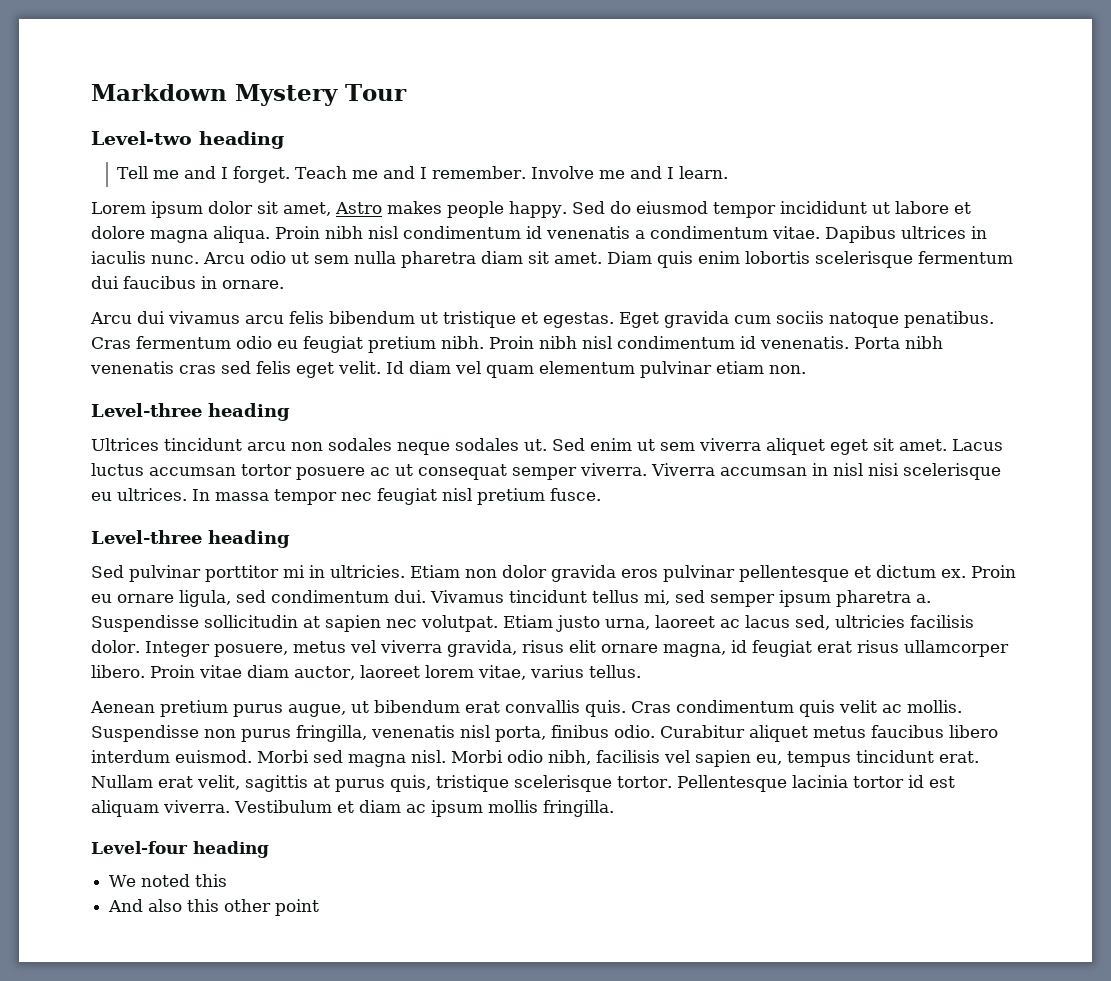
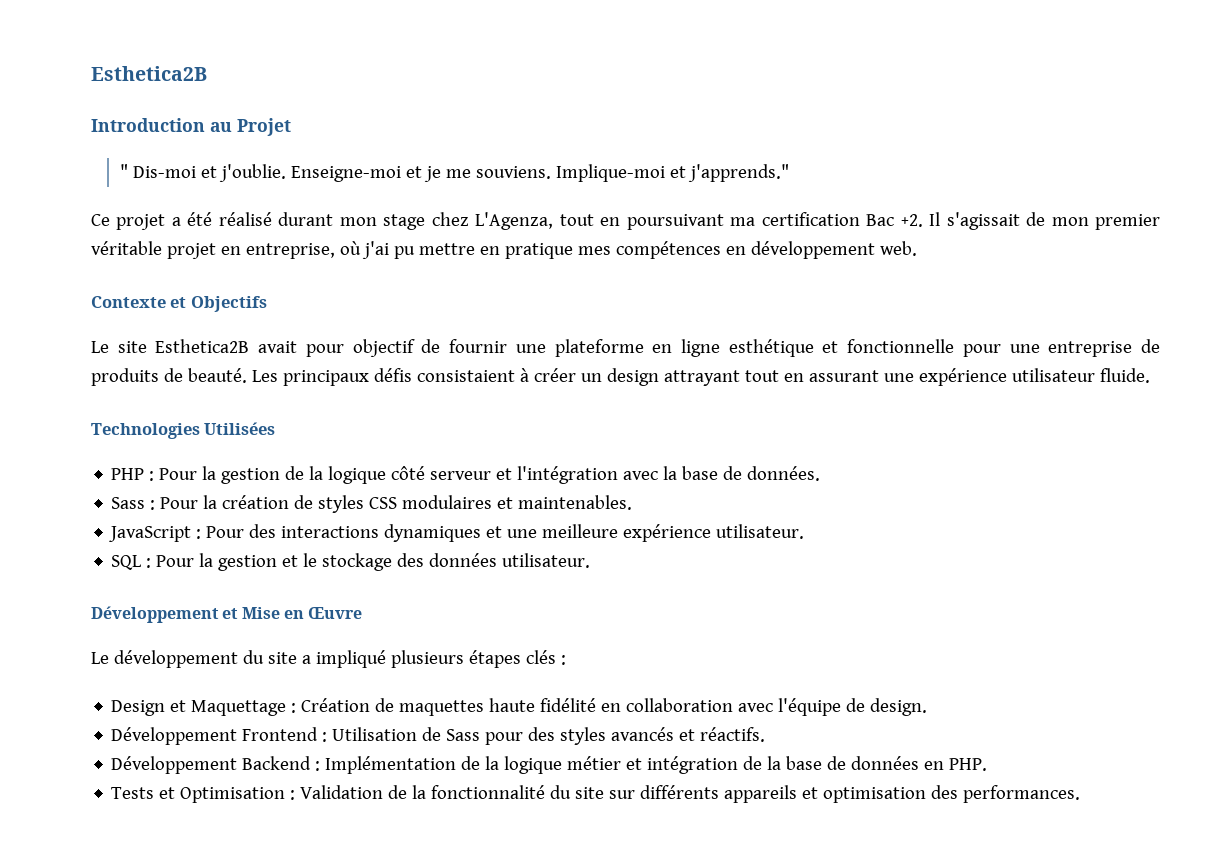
[91,84,407,106] [91,131,284,149] [117,166,729,183] [91,201,971,218] [91,226,987,243] [91,251,1013,268] [91,276,284,289] [90,311,994,328] [91,336,943,353] [90,361,806,378] [91,403,290,421] [91,438,1003,455] [91,463,1001,480] [91,488,601,505] [91,530,290,548] [91,565,1016,582] [91,590,931,607] [91,615,974,632] [91,640,1009,657] [91,665,641,680] [90,700,962,717] [91,725,998,742] [91,750,979,767] [91,775,955,792] [91,800,614,817] [91,841,269,858] [109,874,228,887] [108,899,320,916] Markdown Mystery Tour // Level-two heading // Tell me and I forget. Teach me and I remember. Involve me and I learn. // Lorem ipsum dolor sit amet, Astro makes people happy. Sed do eiusmod tempor incididunt ut labore et dolore magna aliqua. Proin nibh nisl condimentum id venenatis a condimentum vitae. Dapibus ultrices in iaculis nunc. Arcu odio ut sem nulla pharetra diam sit amet. Diam quis enim lobortis scelerisque fermentum dui faucibus in ornare. // Arcu dui vivamus arcu felis bibendum ut tristique et egestas. Eget gravida cum sociis natoque penatibus. Cras fermentum odio eu feugiat pretium nibh. Proin nibh nisl condimentum id venenatis. Porta nibh venenatis cras sed felis eget velit. Id diam vel quam elementum pulvinar etiam non. // Level-three heading // Ultrices tincidunt arcu non sodales neque sodales ut. Sed enim ut sem viverra aliquet eget sit amet. Lacus luctus accumsan tortor posuere ac ut consequat semper viverra. Viverra accumsan in nisl nisi scelerisque eu ultrices. In massa tempor nec feugiat nisl pretium fusce. // Level-three heading // Sed pulvinar porttitor mi in ultricies. Etiam non dolor gravida eros pulvinar pellentesque et dictum ex. Proin eu ornare ligula, sed condimentum dui. Vivamus tincidunt tellus mi, sed semper ipsum pharetra a. Suspendisse sollicitudin at sapien nec volutpat. Etiam justo urna, laoreet ac lacus sed, ultricies facilisis dolor. Integer posuere, metus vel viverra gravida, risus elit ornare magna, id feugiat erat risus ullamcorper libero. Proin vitae diam auctor, laoreet lorem vitae, varius tellus. // Aenean pretium purus augue, ut bibendum erat convallis quis. Cras condimentum quis velit ac mollis. Suspendisse non purus fringilla, venenatis nisl porta, finibus odio. Curabitur aliquet metus faucibus libero interdum euismod. Morbi sed magna nisl. Morbi odio nibh, facilisis vel sapien eu, tempus tincidunt erat. Nullam erat velit, sagittis at purus quis, tristique scelerisque tortor. Pellentesque lacinia tortor id est aliquam viverra. Vestibulum et diam ac ipsum mollis fringilla. // Level-four heading // We noted this // And also this other point -> [91,66,207,81] [91,118,291,136] [119,164,789,182] [91,212,1160,230] [91,241,917,259] [91,296,267,312] [91,339,1160,357] [91,368,1150,386] [91,422,276,439] [111,466,821,484] [111,495,633,513] [109,524,805,542] [111,553,591,571] [91,606,363,623] [91,650,566,668] [111,698,928,716] [111,727,766,745] [111,756,988,774] [111,785,1081,803] Esthetica2B // Introduction au Projet // " Dis-moi et j'oublie. Enseigne-moi et je me souviens. Implique-moi et j'apprends." // Ce projet a été réalisé durant mon stage chez L'Agenza, tout en poursuivant ma certification Bac +2. Il s'agissait de mon premier véritable projet en entreprise, où j'ai pu mettre en pratique mes compétences en développement web. // Contexte et Objectifs // Le site Esthetica2B avait pour objectif de fournir une plateforme en ligne esthétique et fonctionnelle pour une entreprise de produits de beauté. Les principaux défis consistaient à créer un design attrayant tout en assurant une expérience utilisateur fluide. // Technologies Utilisées // PHP : Pour la gestion de la logique côté serveur et l'intégration avec la base de données. // Sass : Pour la création de styles CSS modulaires et maintenables. // JavaScript : Pour des interactions dynamiques et une meilleure expérience utilisateur. // SQL : Pour la gestion et le stockage des données utilisateur. // Développement et Mise en Œuvre // Le développement du site a impliqué plusieurs étapes clés : // Design et Maquettage : Création de maquettes haute fidélité en collaboration avec l'équipe de design. // Développement Frontend : Utilisation de Sass pour des styles avancés et réactifs. // Développement Backend : Implémentation de la logique métier et intégration de la base de données en PHP. // Tests et Optimisation : Validation de la fonctionnalité du site sur différents appareils et optimisation des performances.

